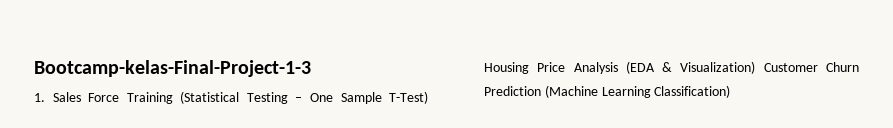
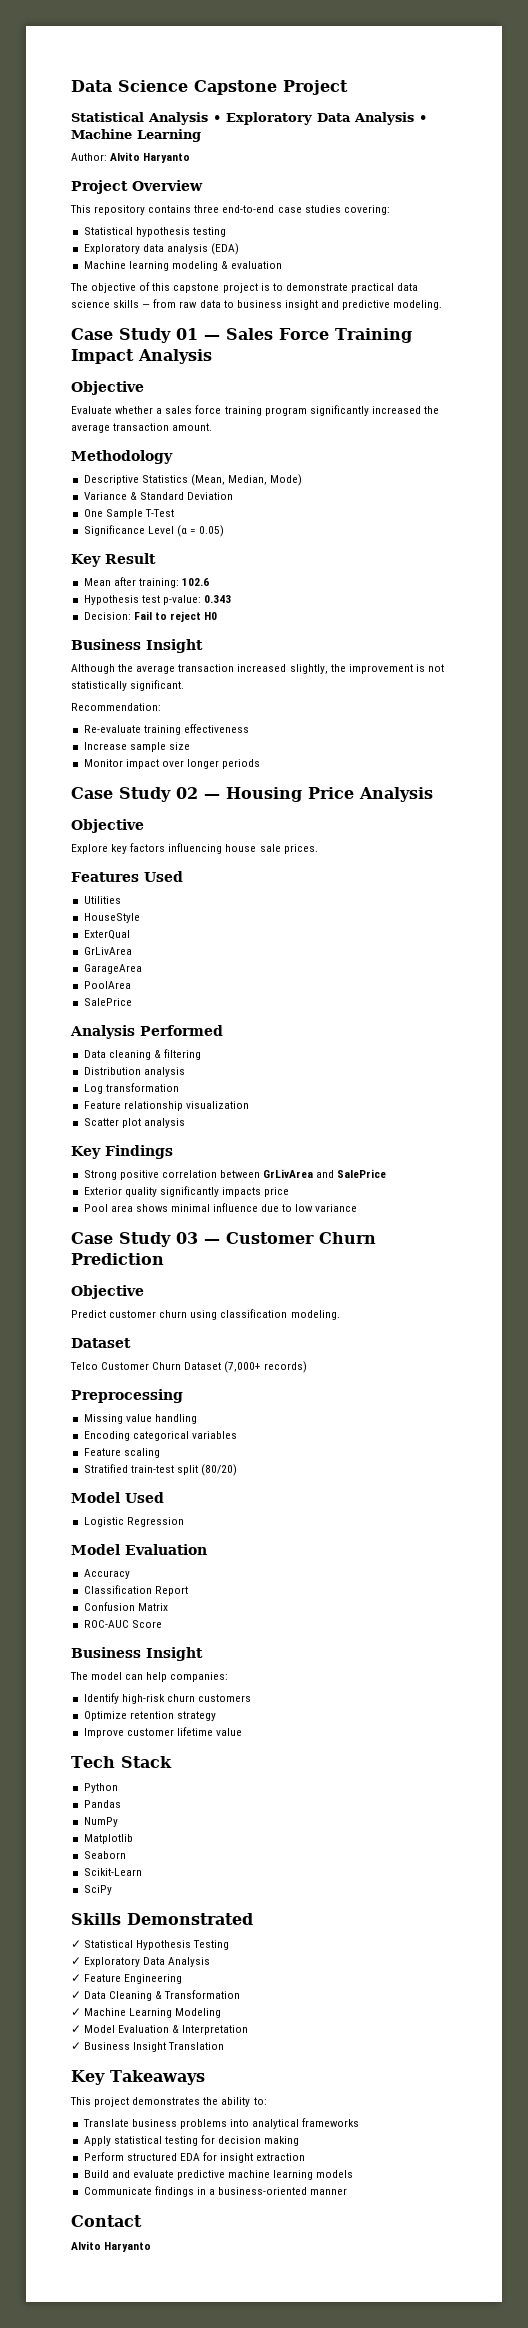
[34,60,311,77] [34,91,428,104] [483,61,859,74] [483,85,731,98] Bootcamp-kelas-Final-Project-1-3 // 1. Sales Force Training (Statistical Testing – One Sample T-Test) Housing Price Analysis (EDA & Visualization) Customer Churn Prediction (Machine Learning Classification) -> [71,80,348,95] [71,112,427,125] [71,129,201,142] [71,152,191,163] [71,180,203,194] [70,205,390,215] [83,227,226,237] [83,243,239,255] [83,261,283,271] [70,282,419,293] [71,299,443,310] [71,328,412,343] [71,349,212,364] [71,381,144,395] [71,405,439,416] [71,423,213,433] [71,450,173,464] [83,474,303,486] [83,492,233,500] [83,509,174,519] [83,525,225,537] [71,553,156,567] [83,577,209,588] [83,595,231,605] [83,611,218,622] [71,639,203,653] [71,664,444,674] [71,680,185,691] [71,703,161,711] [83,724,249,735] [83,742,190,752] [83,759,261,769] [71,787,433,802] [71,819,144,833] [71,843,318,854] [71,871,183,882] [83,896,121,904] [83,913,140,923] [83,930,130,940] [83,947,132,955] [83,964,142,974] [83,981,131,989] [83,998,132,1006] [70,1025,223,1039] [83,1049,201,1060] [83,1067,185,1077] [83,1083,179,1094] [83,1101,249,1111] [83,1118,185,1128] [71,1145,173,1159] [83,1169,387,1180] [83,1186,290,1197] [83,1203,358,1212] [71,1232,376,1247] [71,1253,164,1265] [71,1285,144,1299] [71,1309,340,1320] [71,1338,131,1348] [70,1361,307,1373] [71,1389,183,1403] [83,1414,197,1424] [83,1431,237,1441] [83,1448,160,1458] [83,1464,237,1476] [71,1492,164,1503] [83,1517,184,1527] [71,1544,207,1555] [83,1569,130,1579] [83,1585,188,1596] [83,1602,168,1611] [83,1620,162,1628] [71,1647,203,1661] [70,1672,229,1682] [83,1693,251,1704] [83,1711,216,1721] [83,1727,242,1738] [71,1756,172,1768] [83,1783,118,1793] [83,1800,121,1808] [83,1817,118,1827] [83,1834,133,1844] [83,1851,126,1859] [83,1868,142,1876] [83,1885,112,1895] [71,1913,253,1925] [71,1940,230,1950] [71,1957,211,1967] [71,1974,183,1984] [71,1990,241,2001] [71,2008,222,2018] [71,2025,249,2035] [71,2042,225,2052] [71,2070,205,2085] [70,2097,267,2107] [82,2118,360,2129] [83,2135,300,2146] [83,2152,306,2163] [83,2170,354,2180] [83,2186,348,2197] [71,2215,142,2227] [71,2241,152,2252] Data Science Capstone Project // Statistical Analysis • Exploratory Data Analysis • Machine Learning // Author: Alvito Haryanto // Project Overview // This repository contains three end-to-end case studies covering: // Statistical hypothesis testing // Exploratory data analysis (EDA) // Machine learning modeling & evaluation // The objective of this capstone project is to demonstrate practical data science skills — from raw data to business insight and predictive modeling. // Case Study 01 — Sales Force Training Impact Analysis // Objective // Evaluate whether a sales force training program significantly increased the average transaction amount. // Methodology // Descriptive Statistics (Mean, Median, Mode) // Variance & Standard Deviation // One Sample T-Test // Significance Level (α = 0.05) // Key Result // Mean after training: 102.6 // Hypothesis test p-value: 0.343 // Decision: Fail to reject H0 // Business Insight // Although the average transaction increased slightly, the improvement is not statistically significant. // Recommendation: // Re-evaluate training effectiveness // Increase sample size // Monitor impact over longer periods // Case Study 02 — Housing Price Analysis // Objective // Explore key factors influencing house sale prices. // Features Used // Utilities // HouseStyle // ExterQual // GrLivArea // GarageArea // PoolArea // SalePrice // Analysis Performed // Data cleaning & filtering // Distribution analysis // Log transformation // Feature relationship visualization // Scatter plot analysis // Key Findings // Strong positive correlation between GrLivArea and SalePrice // Exterior quality significantly impacts price // Pool area shows minimal influence due to low variance // Case Study 03 — Customer Churn Prediction // Objective // Predict customer churn using classification modeling. // Dataset // Telco Customer Churn Dataset (7,000+ records) // Preprocessing // Missing value handling // Encoding categorical variables // Feature scaling // Stratified train-test split (80/20) // Model Used // Logistic Regression // Model Evaluation // Accuracy // Classification Report // Confusion Matrix // ROC-AUC Score // Business Insight // The model can help companies: // Identify high-risk churn customers // Optimize retention strategy // Improve customer lifetime value // Tech Stack // Python // Pandas // NumPy // Matplotlib // Seaborn // Scikit-Learn // SciPy // Skills Demonstrated // ✓ Statistical Hypothesis Testing // ✓ Exploratory Data Analysis // ✓ Feature Engineering // ✓ Data Cleaning & Transformation // ✓ Machine Learning Modeling // ✓ Model Evaluation & Interpretation // ✓ Business Insight Translation // Key Takeaways // This project demonstrates the ability to: // Translate business problems into analytical frameworks // Apply statistical testing for decision making // Perform structured EDA for insight extraction // Build and evaluate predictive machine learning models // Communicate findings in a business-oriented manner // Contact // Alvito Haryanto

